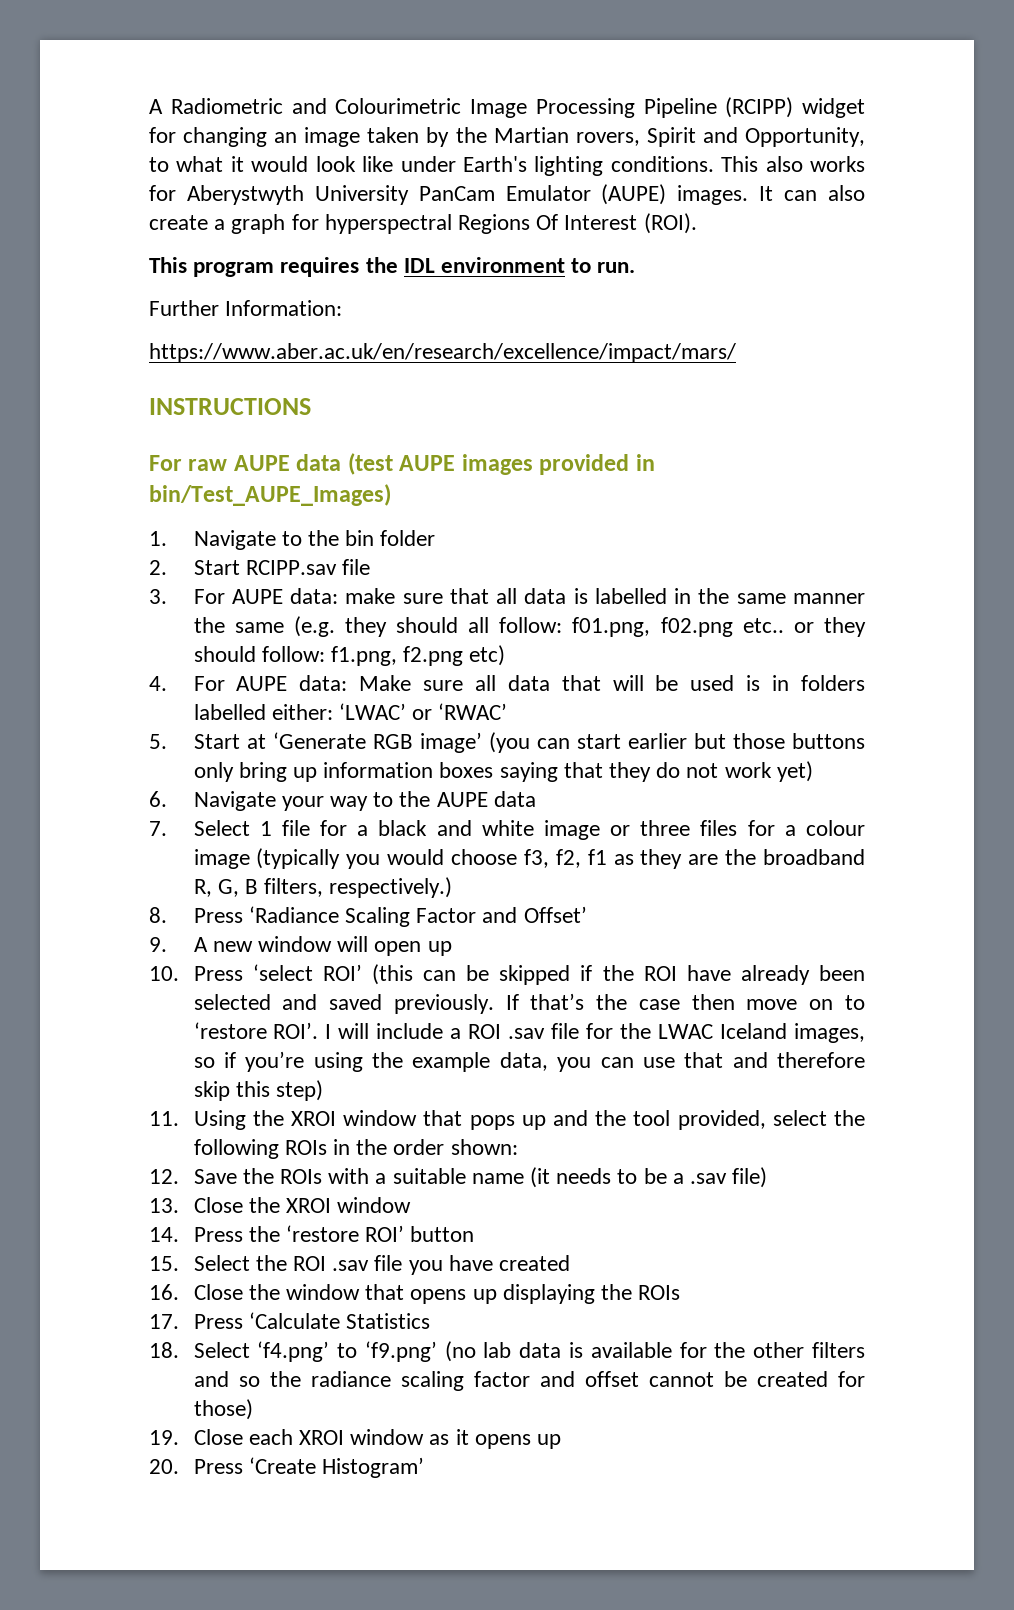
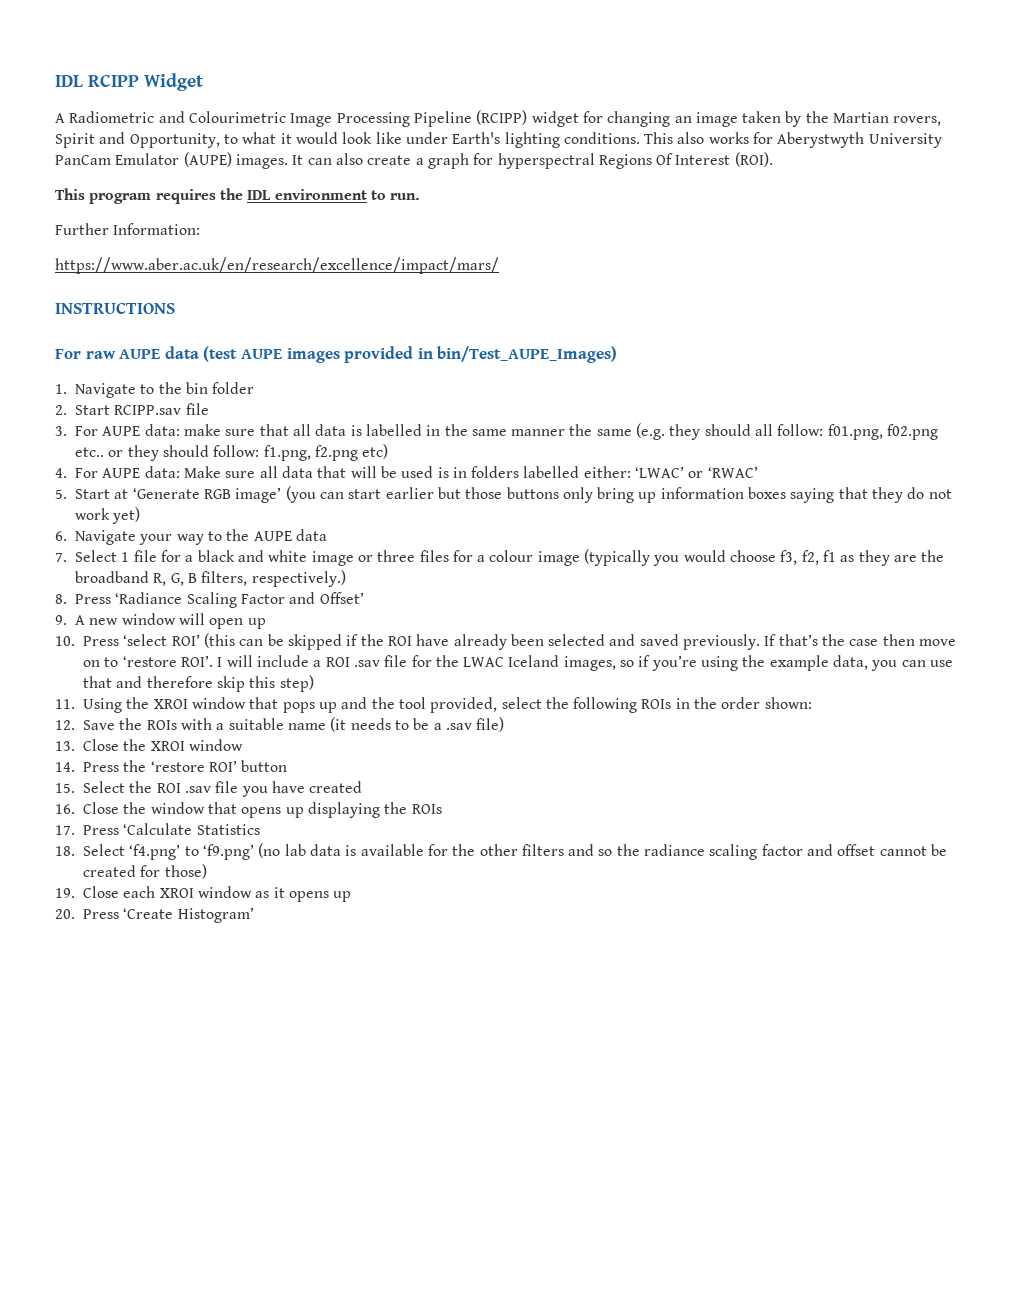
(149, 106) none -> [55,73,204,91] IDL RCIPP Widget //

